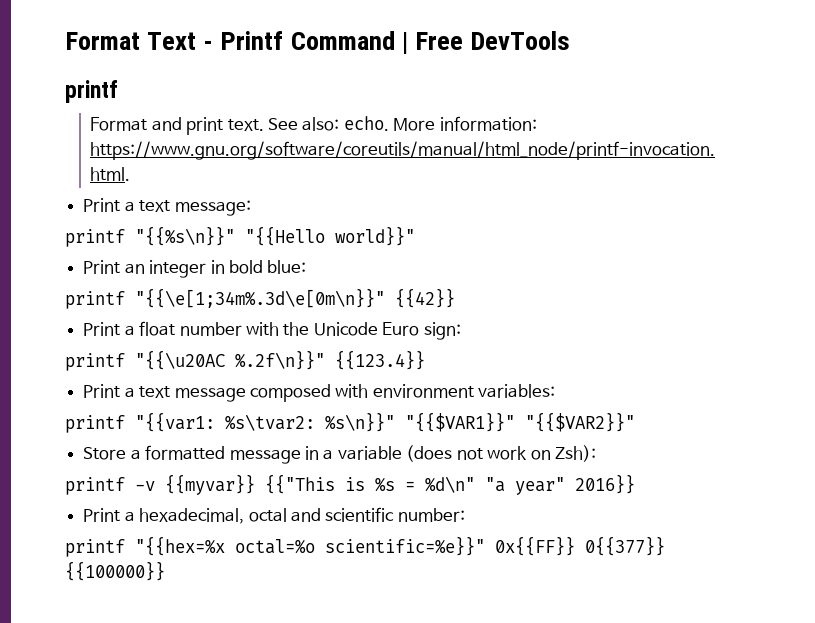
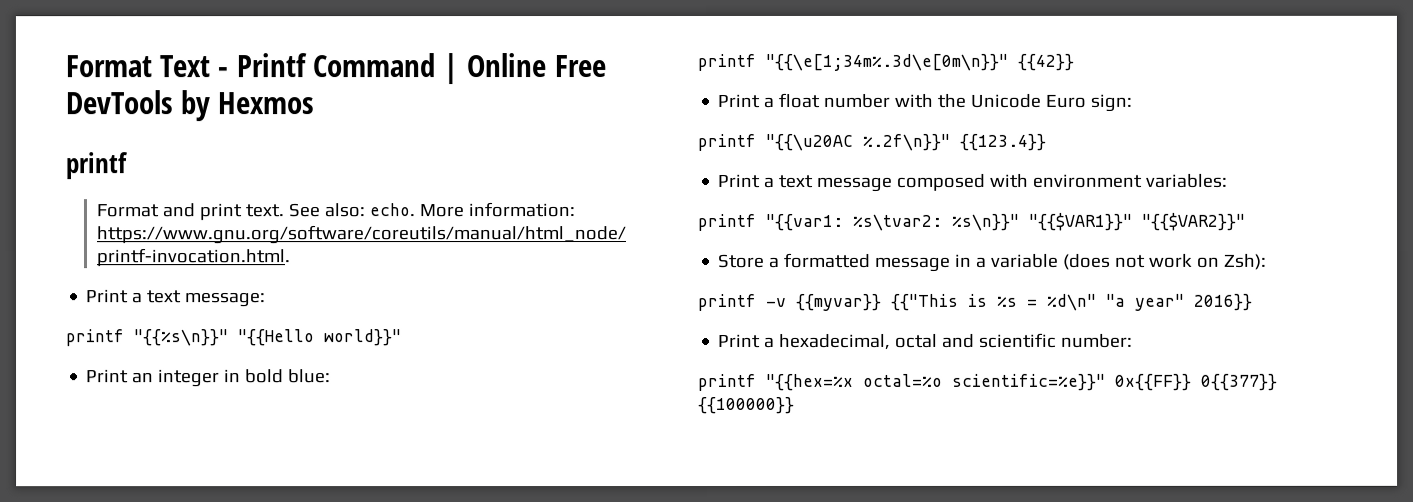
(408, 43) none -> [466,53,547,78] Online
(571, 40) none -> [180,90,315,122] by Hexmos

